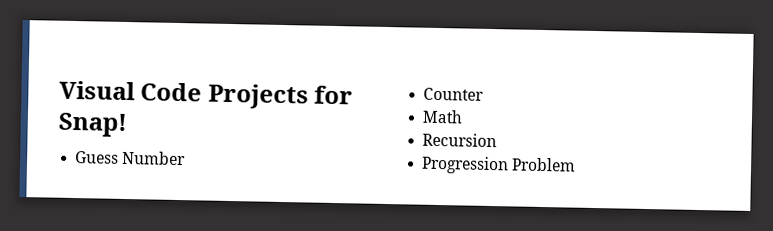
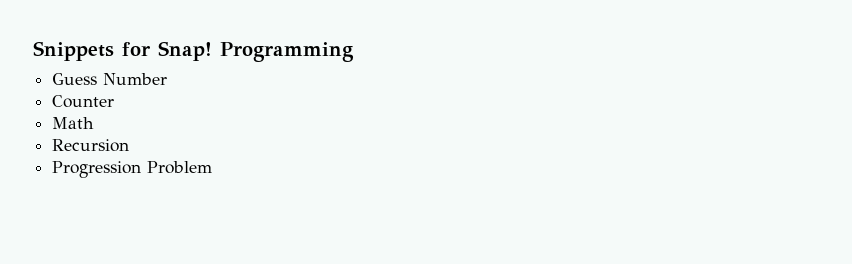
[59,80,309,110] Visual Code Projects -> [33,41,114,61] Snippets
(127, 125) none -> [220,42,354,62] Programming

